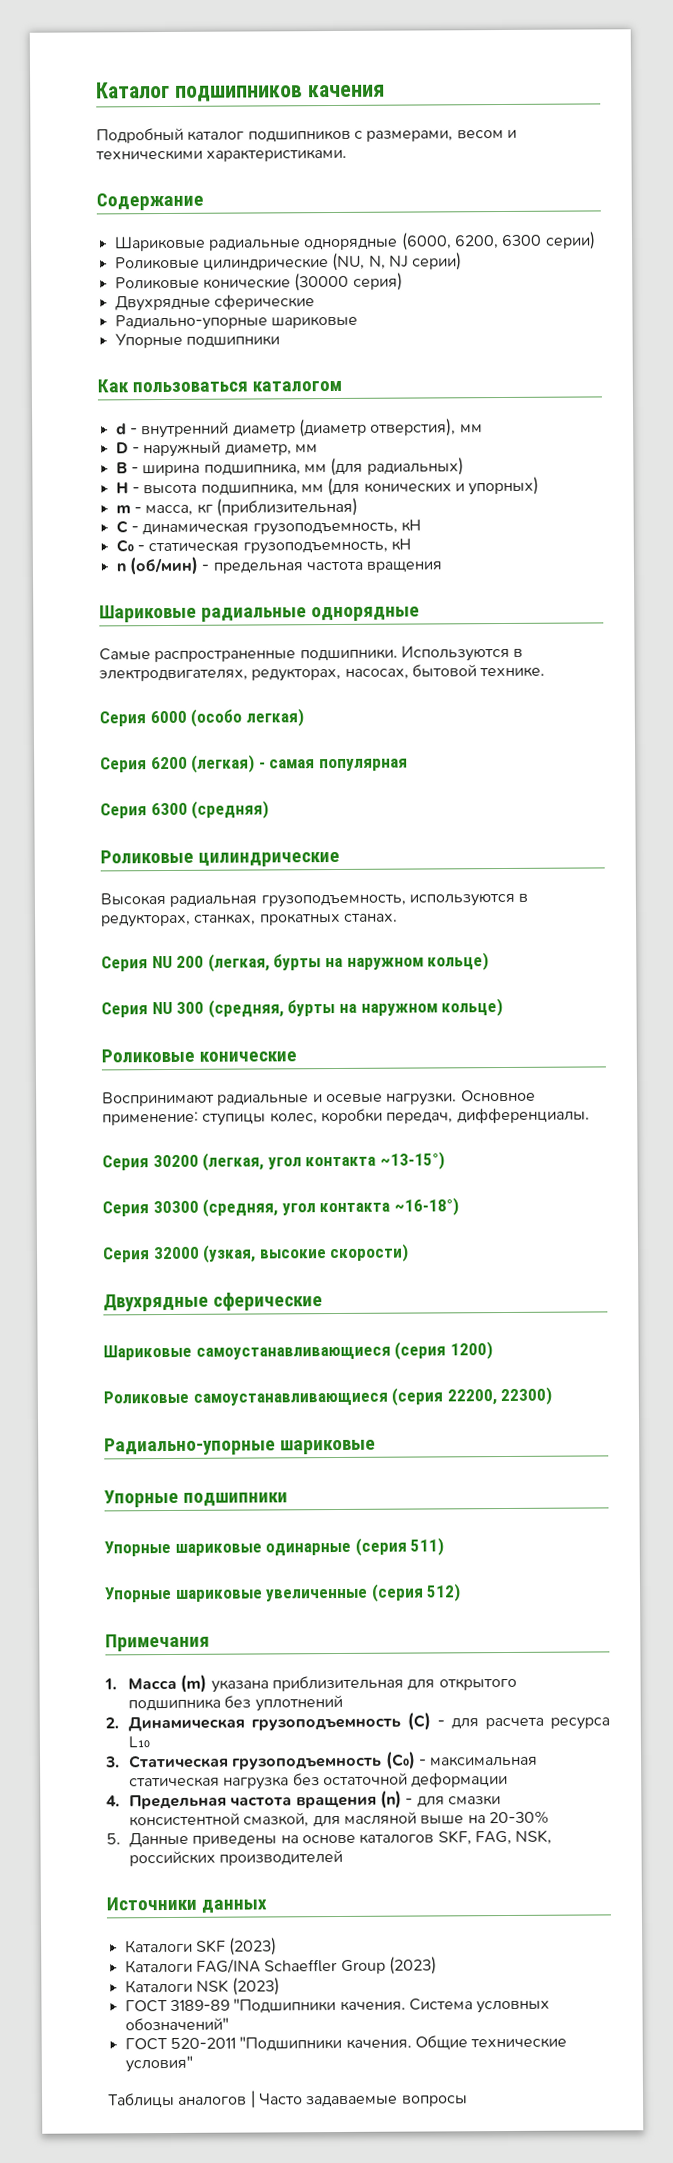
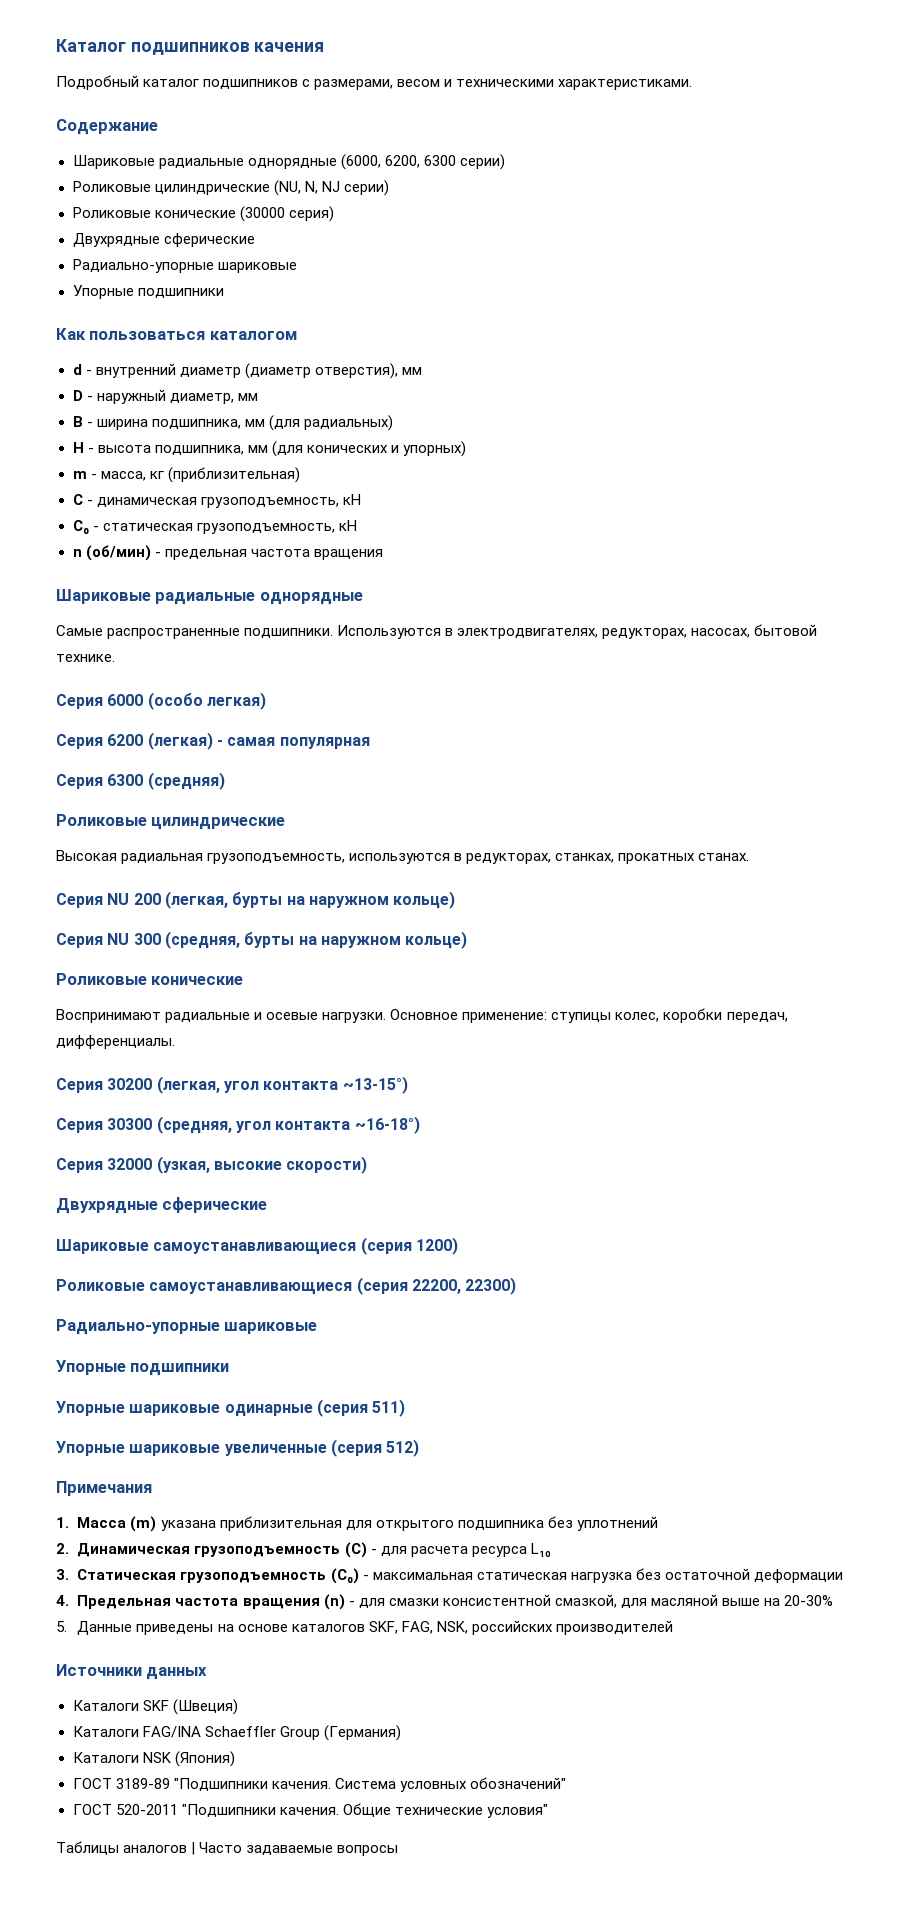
[229,1937,278,1956] (2023) -> [172,1699,238,1715] (Швеция)
[388,1956,437,1975] (2023) -> [323,1725,401,1741] (Германия)
[232,1977,281,1996] (2023) -> [174,1751,235,1767] (Япония)

